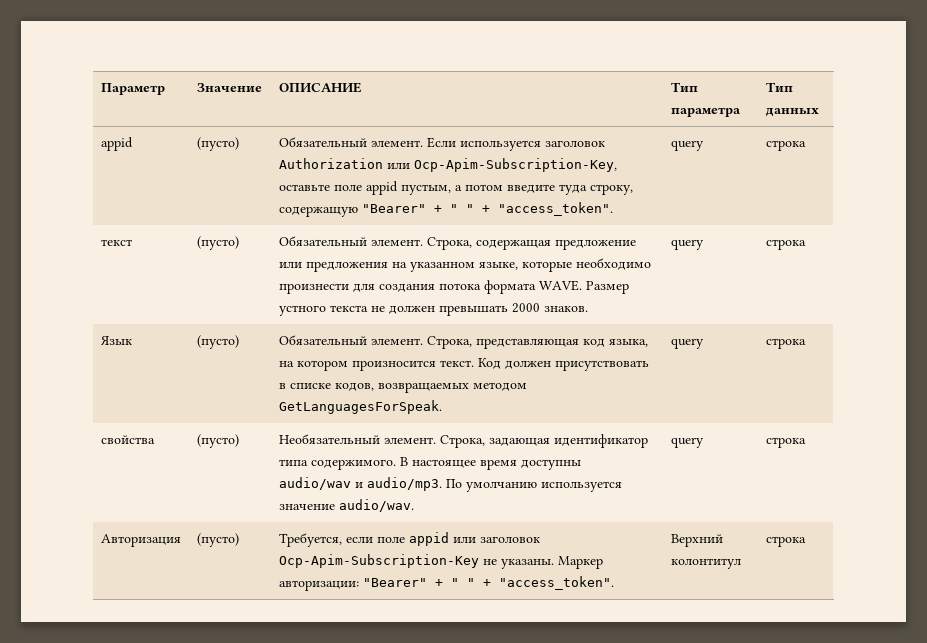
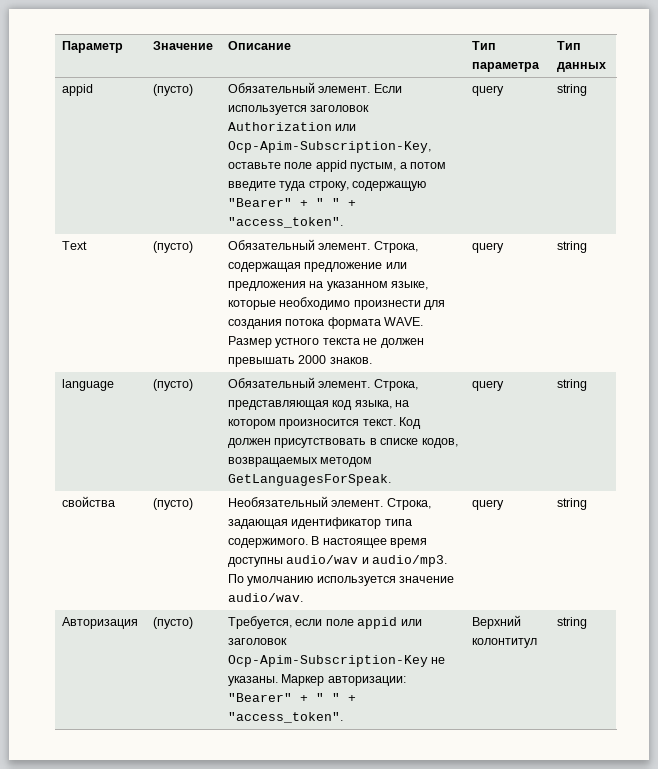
[278,82,362,93] ОПИСАНИЕ -> [228,41,292,50] Описание
[765,140,806,151] [100,239,132,246] строка // текст -> [557,84,588,96] [62,241,88,250] string // Text
[765,239,806,250] [100,336,132,345] строка // Язык -> [557,241,588,253] [62,379,115,391] string // language
[765,338,806,349] строка -> [557,379,588,391] string
[765,437,806,448] строка -> [557,498,588,510] string
[765,536,806,547] строка -> [557,617,588,629] string

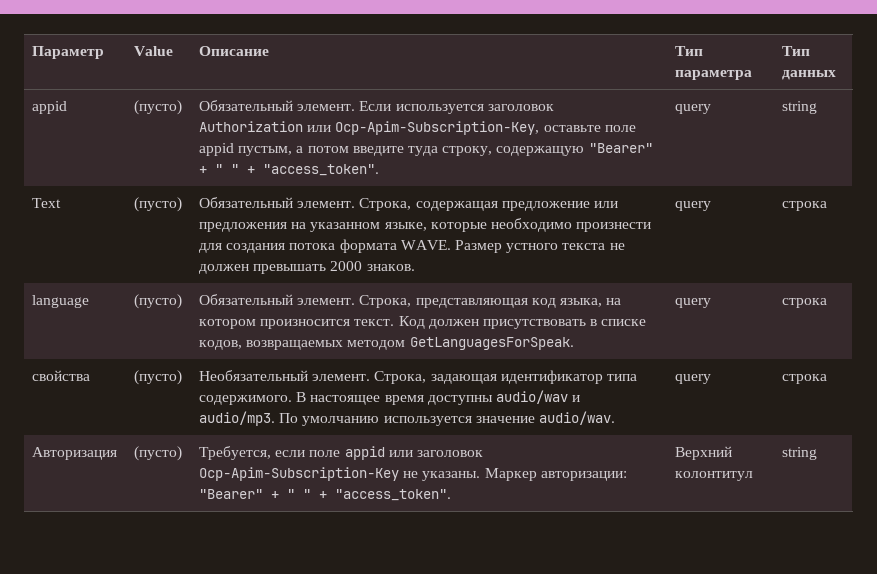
[153,41,214,50] Значение -> [134,46,174,56] Value
[557,241,588,253] string -> [782,201,828,211] строка
[557,379,588,391] string -> [782,298,828,308] строка
[557,498,588,510] string -> [782,374,828,384] строка

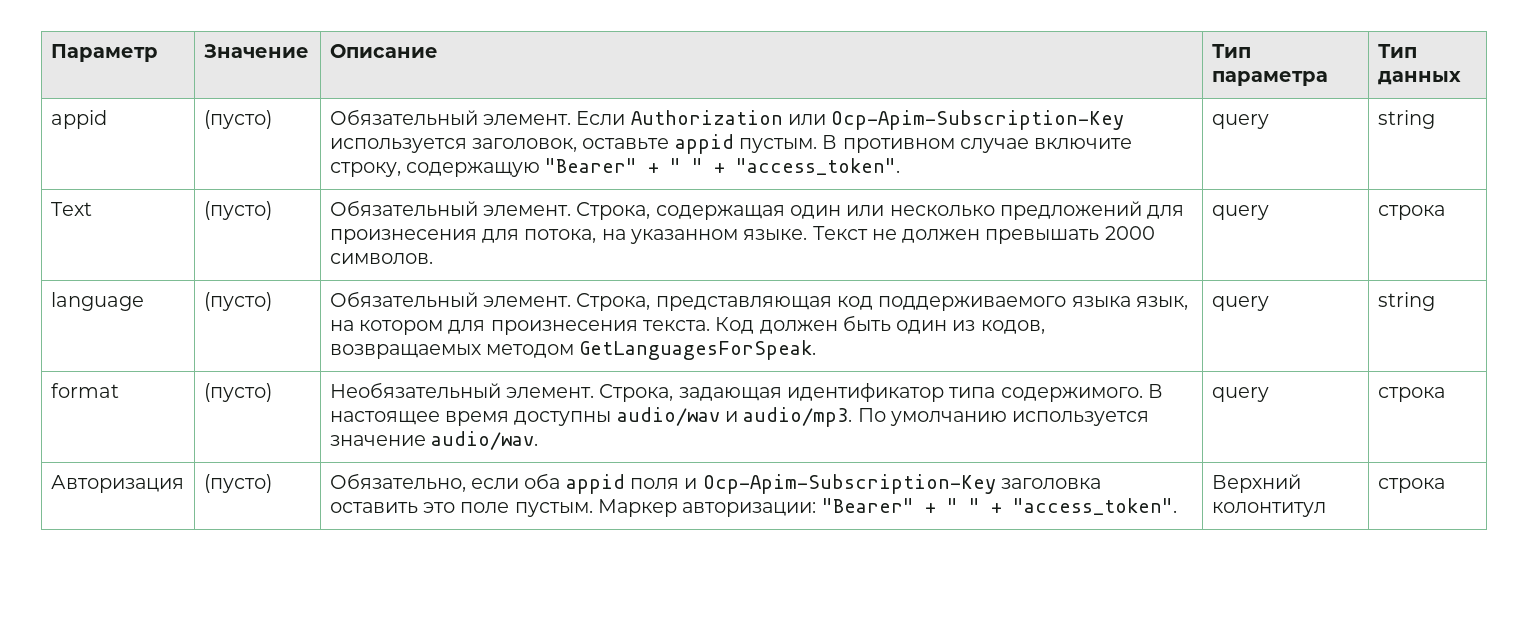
[134,46,174,56] Value -> [203,44,309,58] Значение
[395,104,554,114] [199,121,636,135] [199,143,438,156] используется заголовок Authorization или Ocp-Apim-Subscription-Key, оставьте поле appid пустым, а потом введите туда -> [630,110,1125,130] [329,134,1133,154] Authorization или Ocp-Apim-Subscription-Key используется заголовок, оставьте appid пустым. В противном случае включите
[501,201,618,211] [199,218,652,232] [199,239,606,253] предложение или предложения на указанном языке, которые необходимо произнести для создания потока формата WAVE. Размер устного текста -> [790,201,1185,220] [329,226,868,244] один или несколько предложений для произнесения для потока, на указанном языке. Текст
[366,264,415,271] знаков. -> [329,253,433,264] символов.
[559,298,622,307] [199,316,647,329] языка, на котором произносится текст. Код должен присутствовать в списке -> [878,296,1188,311] [329,315,976,335] поддерживаемого языка язык, на котором для произнесения текста. Код должен быть один из
[782,298,828,308] [32,370,91,381] строка // свойства -> [1377,292,1435,311] [50,383,119,398] string // format
[199,446,483,460] [199,467,481,481] Требуется, если поле appid или заголовок Ocp-Apim-Subscription-Key не указаны. -> [329,473,1101,494] [329,502,593,517] Обязательно, если оба appid поля и Ocp-Apim-Subscription-Key заголовка оставить это поле пустым.
[782,447,818,460] string -> [1377,478,1445,493] строка

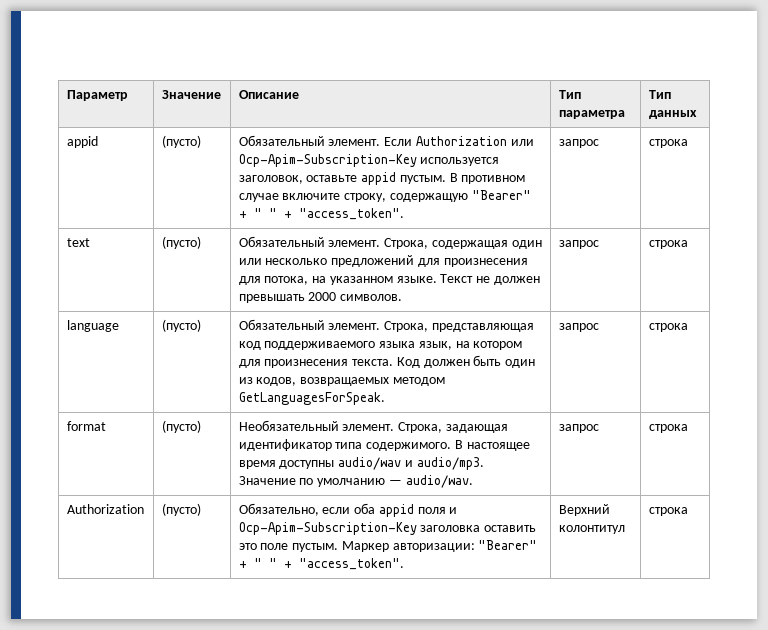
[1211,114,1269,129] [1377,110,1435,129] [50,202,92,216] query | string // Text -> [558,139,599,148] [648,139,688,148] [66,238,90,247] запрос | строка // text
[1211,205,1269,220] query -> [558,240,599,249] запрос
[1211,296,1269,311] [1377,292,1435,311] query | string -> [558,323,599,332] [648,323,688,332] запрос | строка
[857,408,1150,426] [329,435,426,446] По умолчанию используется значение -> [238,476,402,487] Значение по умолчанию —
[1211,387,1269,402] [1377,387,1445,402] [50,475,184,493] query | строка // Авторизация -> [558,424,599,433] [648,424,688,433] [66,504,144,514] запрос | строка // Authorization

